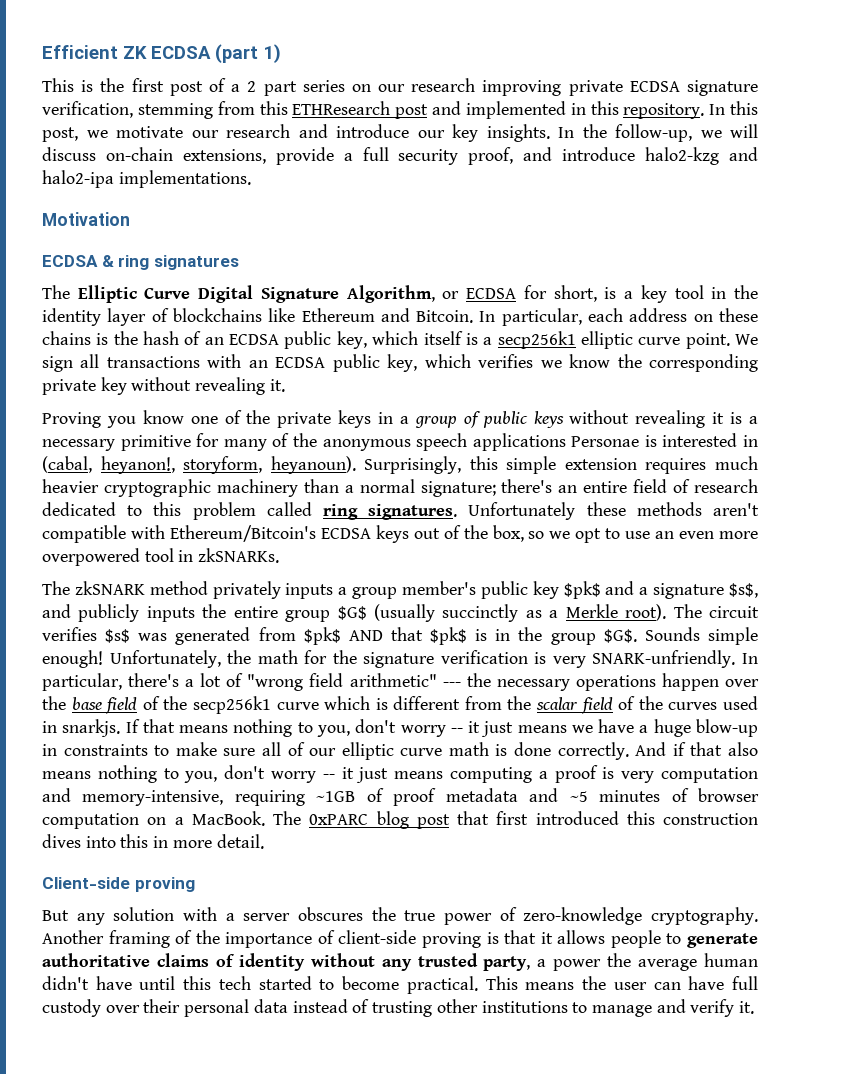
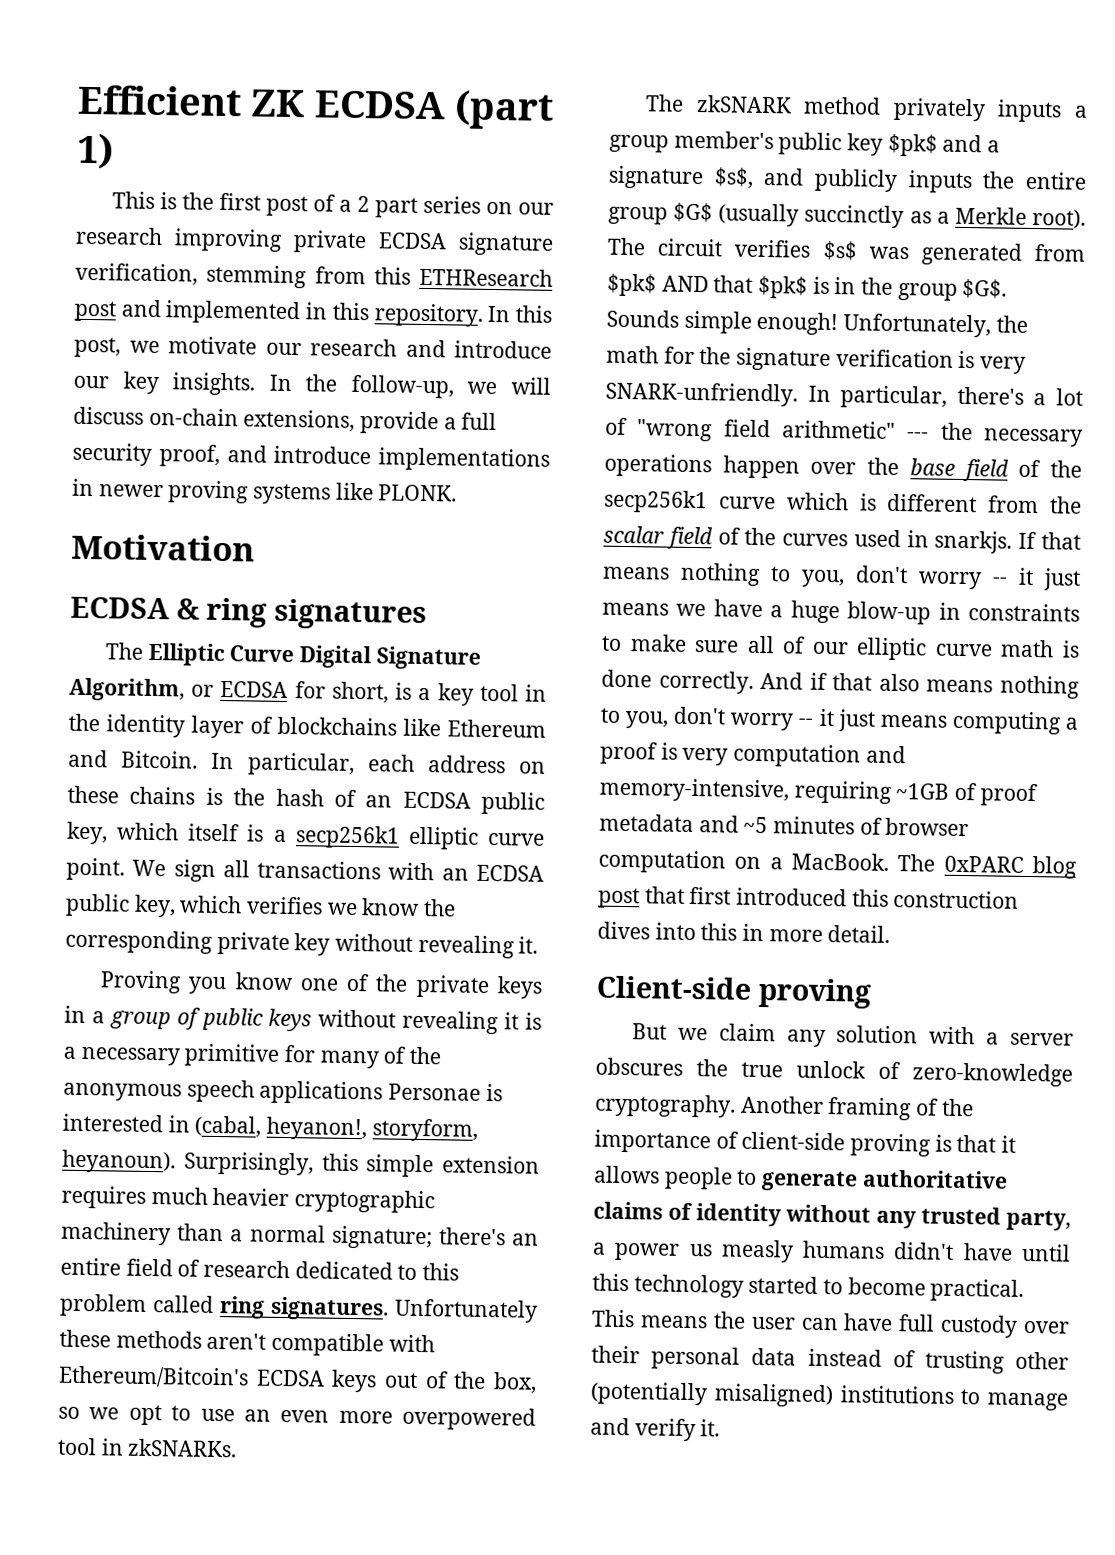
[645,147,758,165] [42,170,251,188] halo2-kzg and halo2-ipa implementations. -> [378,447,550,472] [72,478,458,505] implementations in newer proving systems like PLONK.
(69, 915) none -> [677,1023,776,1042] we claim
[444,913,492,925] power -> [796,1060,866,1079] unlock
[607,953,758,971] the average human -> [688,1239,886,1263] us measly humans
[218,976,251,990] tech -> [633,1274,744,1298] technology
(478, 1006) none -> [590,1381,834,1408] (potentially misaligned)

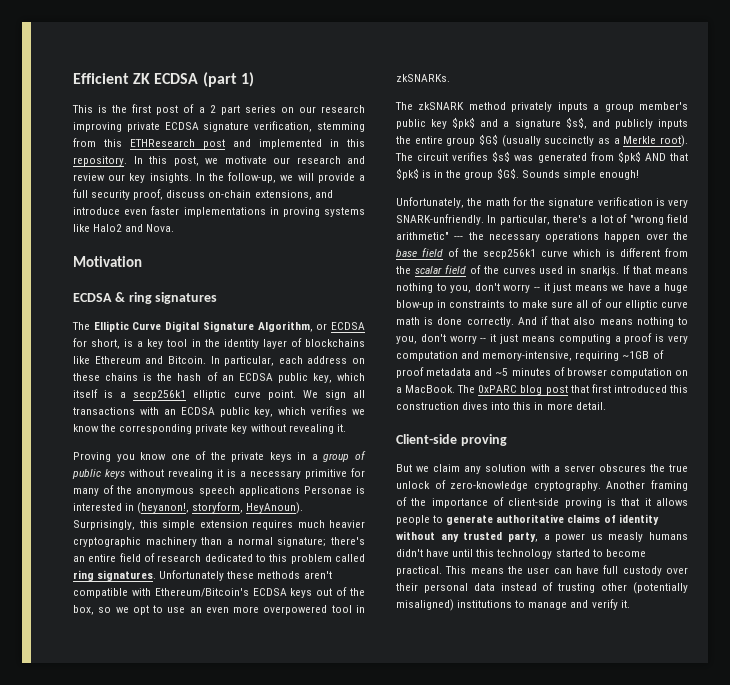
[454,340,552,359] introduce -> [73,173,105,181] review
[73,406,356,432] discuss on-chain extensions, -> (314, 177) none
[226,445,372,465] and introduce -> [166,190,333,200] [73,206,180,215] discuss on-chain extensions, and introduce even faster
[98,484,164,498] newer -> (279, 211) none
[378,484,458,502] PLONK. -> [93,224,175,232] Halo2 and Nova.
[194,1115,478,1142] [62,1149,176,1174] (cabal, heyanon!, storyform, heyanoun). -> [137,502,304,514] (heyanon!, storyform, HeyAnoun).
(839, 323) none -> (639, 175) //

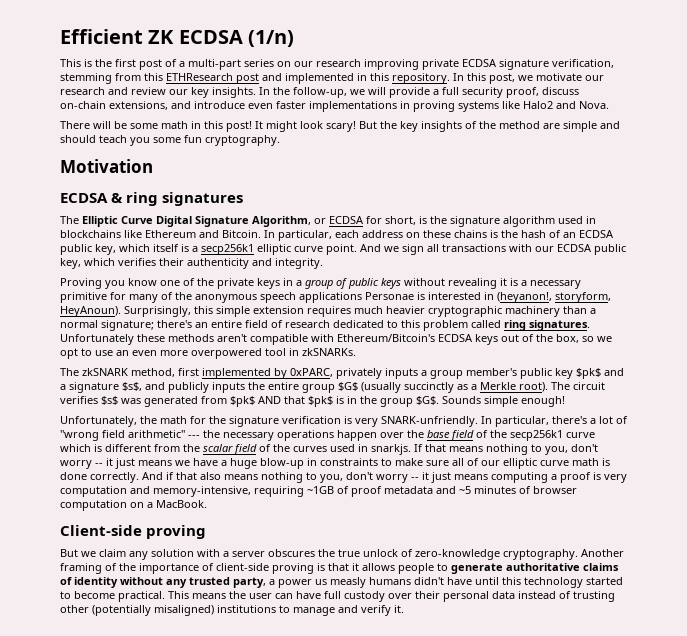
[202,72,254,87] (part 1) -> [248,30,295,47] (1/n)
[209,105,240,115] 2 part -> [188,59,241,70] multi-part
(175, 228) none -> [60,121,620,132] [60,135,280,146] // There will be some math in this post! It might look scary! But the key insights of the method are simple and should teach you some fun cryptography.
[137,338,302,349] a key tool in the identity layer of -> [430,216,596,227] the signature algorithm used in
[302,390,318,398] We -> [360,244,399,252] And we
[163,409,176,415] an -> [535,246,554,252] our
[352,409,365,415] [73,424,346,434] we know the corresponding private key without revealing it. -> [159,258,323,269] their authenticity and integrity.
[468,102,506,110] method -> [131,368,333,379] method, first implemented by 0xPARC,
[457,384,688,395] [396,402,606,410] The 0xPARC blog post that first introduced this construction dives into this in more detail. -> (207, 504) none

